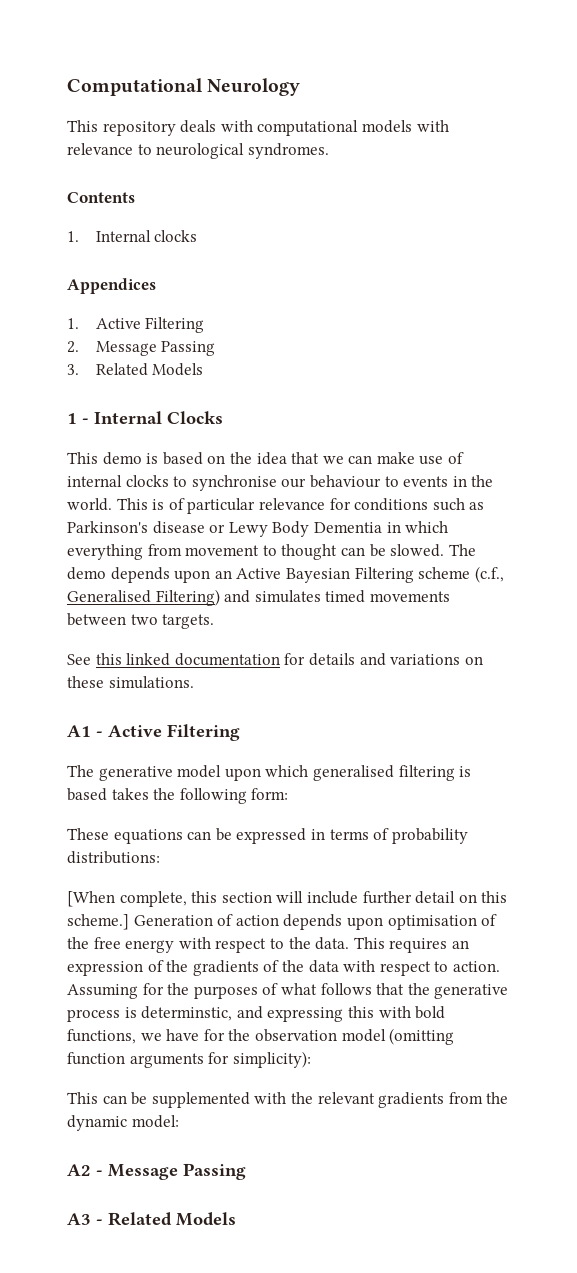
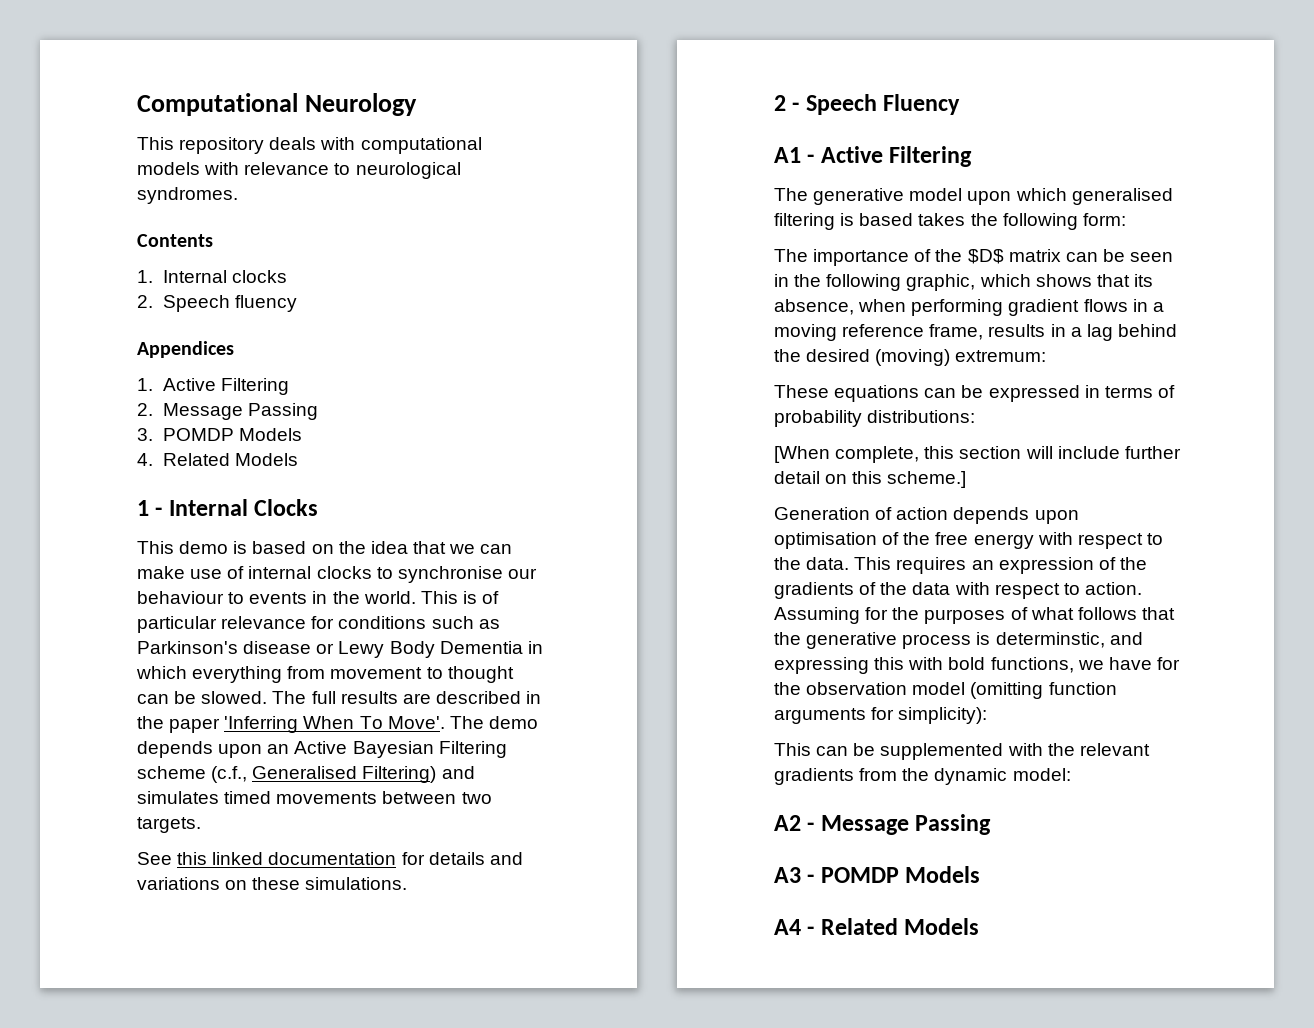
(198, 236) none -> [137,295,297,312] // 2. Speech fluency
(79, 369) none -> [162,428,302,441] [137,453,153,466] POMDP Models // 4.
(476, 550) none -> [311,691,542,704] [137,716,484,733] full results are described in the paper 'Inferring When To Move'. The
(194, 682) none -> [774,94,961,115] // 2 - Speech Fluency
(289, 794) none -> [774,249,1174,266] [774,274,1153,291] [774,299,1164,316] [774,324,1177,341] [774,349,1047,366] // The importance of the $D$ matrix can be seen in the following graphic, which shows that its absence, when performing gradient flows in a moving reference frame, results in a lag behind the desired (moving) extremum:
(129, 922) none -> (967, 479) //
(103, 1222) none -> [820,866,981,883] [774,919,815,935] POMDP Models // A4 -

